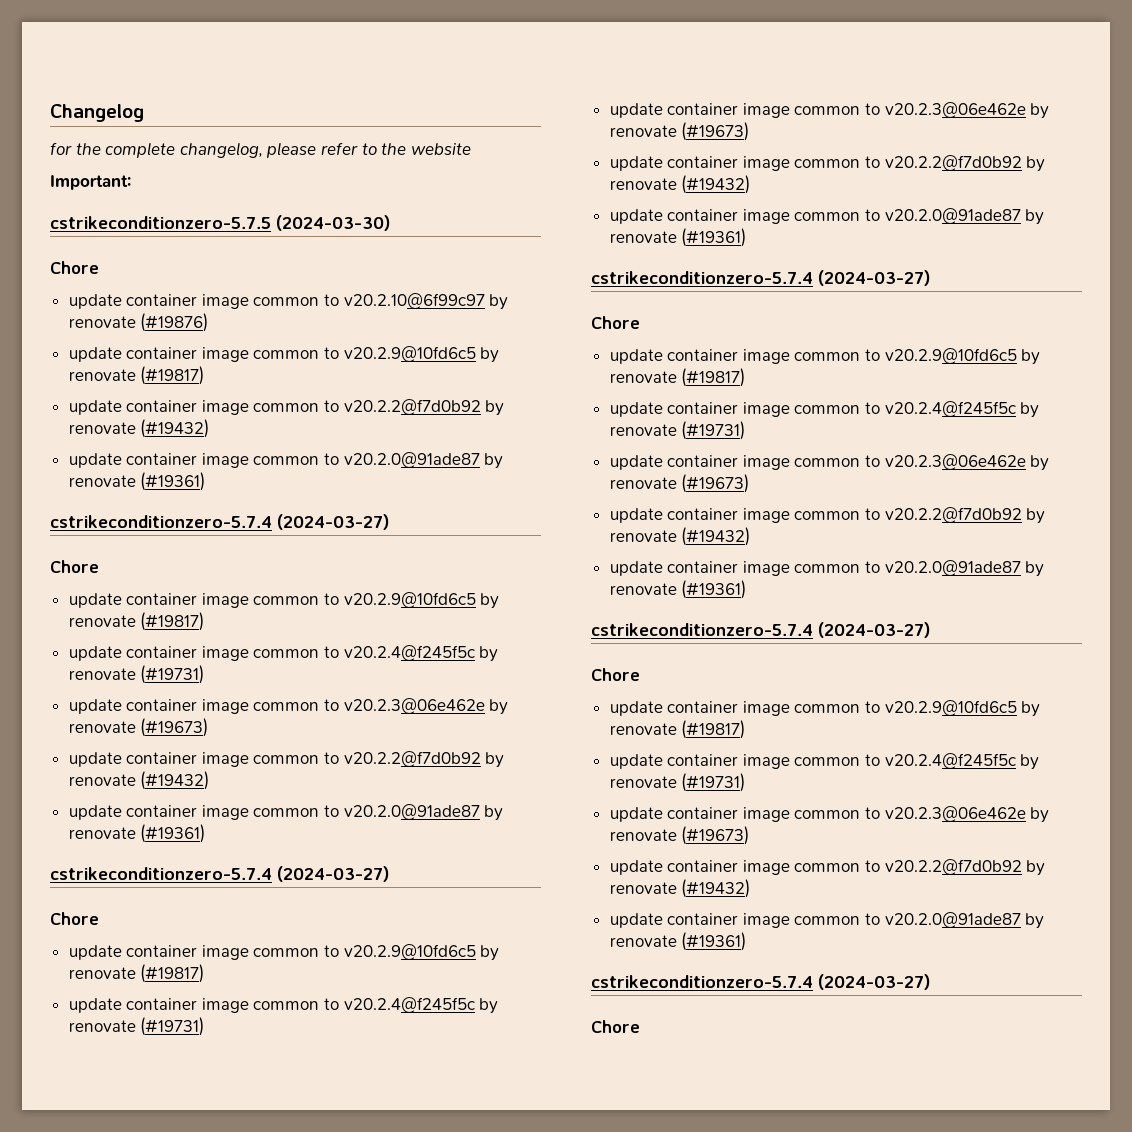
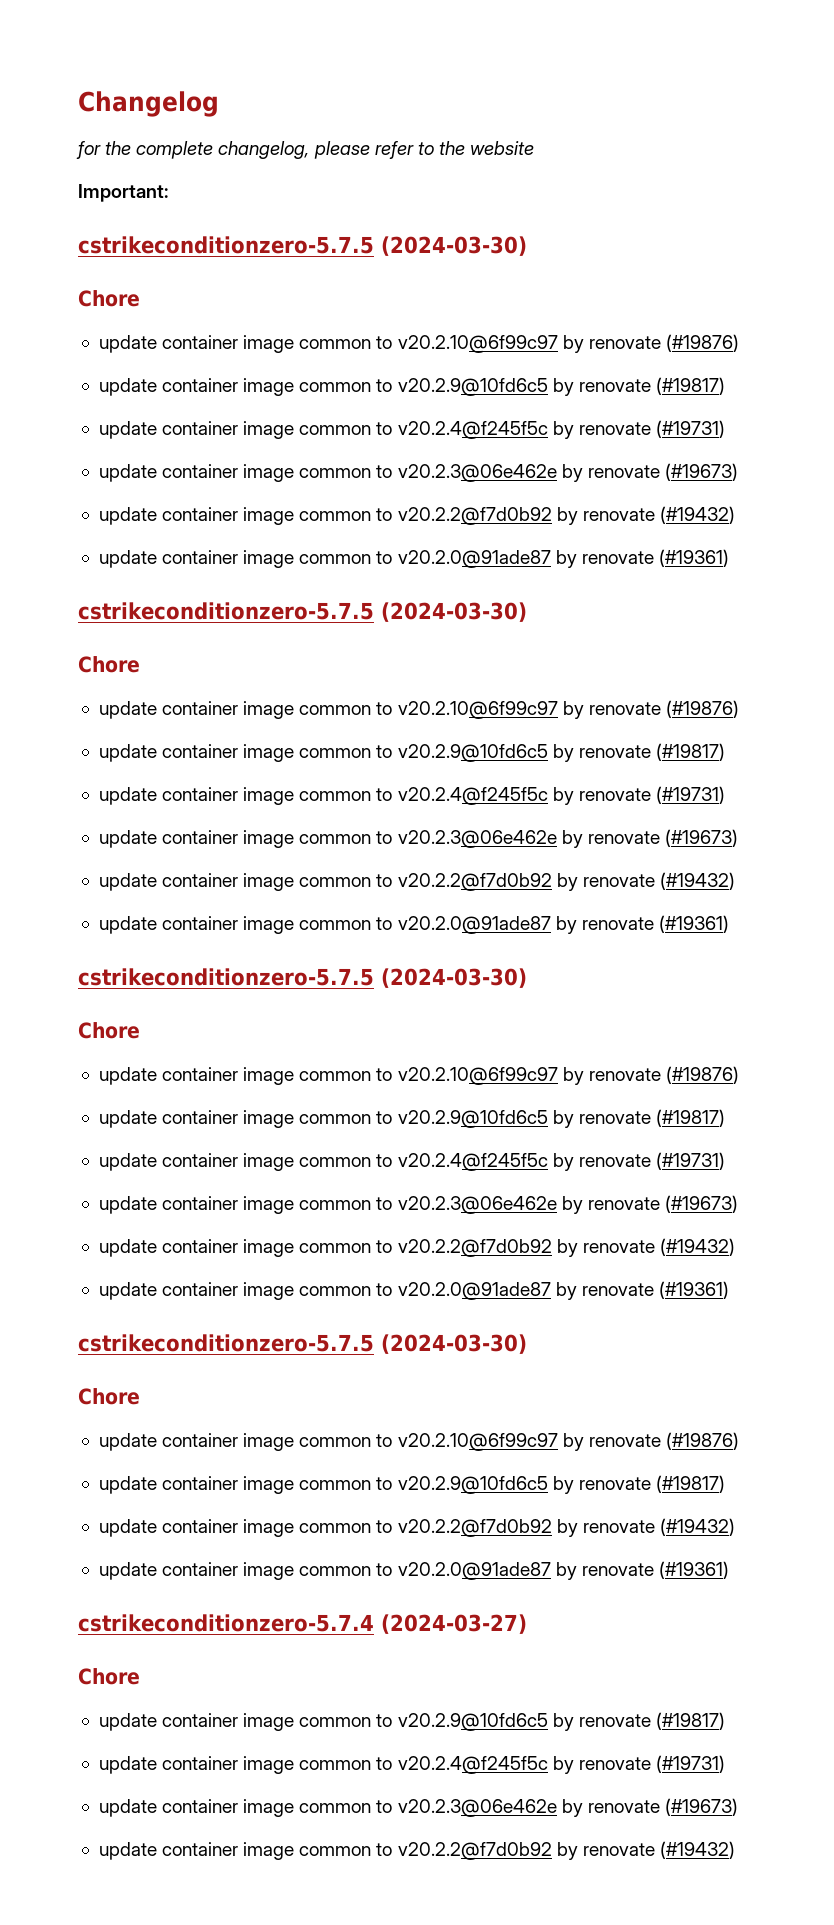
(205, 375) none -> [98,420,725,439] [98,463,738,482] [98,506,735,525] [98,549,729,568] [78,602,527,622] [78,656,140,673] [98,700,739,719] [98,743,725,762] [98,786,725,805] [98,829,738,848] [98,872,735,891] [98,915,729,934] [78,968,527,988] [78,1022,140,1039] [98,1066,739,1085] [98,1109,725,1128] [98,1152,725,1171] [98,1195,738,1214] [98,1238,735,1257] [98,1281,729,1300] [78,1334,527,1354] [78,1388,140,1405] [98,1432,739,1451] [98,1475,725,1494] // update container image common to v20.2.4@f245f5c by renovate (#19731) // update container image common to v20.2.3@06e462e by renovate (#19673) // update container image common to v20.2.2@f7d0b92 by renovate (#19432) // update container image common to v20.2.0@91ade87 by renovate (#19361) // cstrikeconditionzero-5.7.5 (2024-03-30) // Chore // update container image common to v20.2.10@6f99c97 by renovate (#19876) // update container image common to v20.2.9@10fd6c5 by renovate (#19817) // update container image common to v20.2.4@f245f5c by renovate (#19731) // update container image common to v20.2.3@06e462e by renovate (#19673) // update container image common to v20.2.2@f7d0b92 by renovate (#19432) // update container image common to v20.2.0@91ade87 by renovate (#19361) // cstrikeconditionzero-5.7.5 (2024-03-30) // Chore // update container image common to v20.2.10@6f99c97 by renovate (#19876) // update container image common to v20.2.9@10fd6c5 by renovate (#19817) // update container image common to v20.2.4@f245f5c by renovate (#19731) // update container image common to v20.2.3@06e462e by renovate (#19673) // update container image common to v20.2.2@f7d0b92 by renovate (#19432) // update container image common to v20.2.0@91ade87 by renovate (#19361) // cstrikeconditionzero-5.7.5 (2024-03-30) // Chore // update container image common to v20.2.10@6f99c97 by renovate (#19876) // update container image common to v20.2.9@10fd6c5 by renovate (#19817)
[68,804,504,821] [68,824,206,843] [50,866,389,882] [50,912,99,925] [68,944,500,961] [68,964,205,983] [68,997,499,1014] [68,1017,205,1036] [609,102,1050,119] [609,122,750,141] [609,155,1046,172] [609,175,751,194] [609,208,1045,225] [609,228,747,247] [591,270,930,286] [591,316,640,329] [609,348,1041,365] [609,368,746,387] [609,401,1040,418] [609,421,746,440] [609,454,1050,471] [609,474,750,493] [609,507,1046,524] [609,527,751,546] [609,560,1045,577] [609,580,747,599] [591,622,930,638] [591,668,640,681] [609,700,1041,717] [609,720,746,739] [609,753,1040,770] [609,773,746,792] [609,806,1050,823] [609,826,750,845] [609,859,1046,876] [609,879,751,898] [609,912,1045,929] [609,932,747,951] [591,974,930,990] [591,1020,640,1033] // update container image common to v20.2.0@91ade87 by renovate (#19361) // cstrikeconditionzero-5.7.4 (2024-03-27) // Chore // update container image common to v20.2.9@10fd6c5 by renovate (#19817) // update container image common to v20.2.4@f245f5c by renovate (#19731) // update container image common to v20.2.3@06e462e by renovate (#19673) // update container image common to v20.2.2@f7d0b92 by renovate (#19432) // update container image common to v20.2.0@91ade87 by renovate (#19361) // cstrikeconditionzero-5.7.4 (2024-03-27) // Chore // update container image common to v20.2.9@10fd6c5 by renovate (#19817) // update container image common to v20.2.4@f245f5c by renovate (#19731) // update container image common to v20.2.3@06e462e by renovate (#19673) // update container image common to v20.2.2@f7d0b92 by renovate (#19432) // update container image common to v20.2.0@91ade87 by renovate (#19361) // cstrikeconditionzero-5.7.4 (2024-03-27) // Chore // update container image common to v20.2.9@10fd6c5 by renovate (#19817) // update container image common to v20.2.4@f245f5c by renovate (#19731) // update container image common to v20.2.3@06e462e by renovate (#19673) // update container image common to v20.2.2@f7d0b92 by renovate (#19432) // update container image common to v20.2.0@91ade87 by renovate (#19361) // cstrikeconditionzero-5.7.4 (2024-03-27) // Chore -> (735, 1850) none

